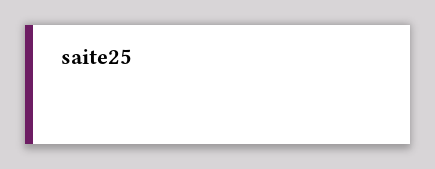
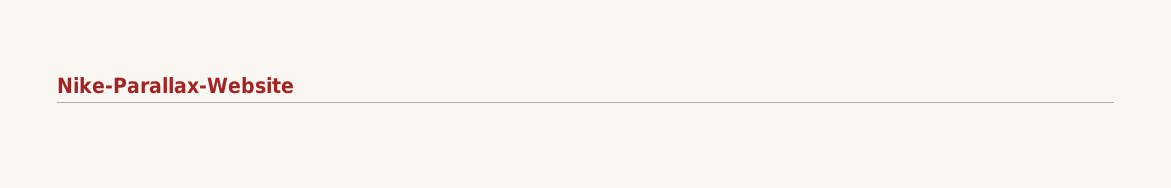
[61,49,132,64] saite25 -> [57,77,294,94] Nike-Parallax-Website

